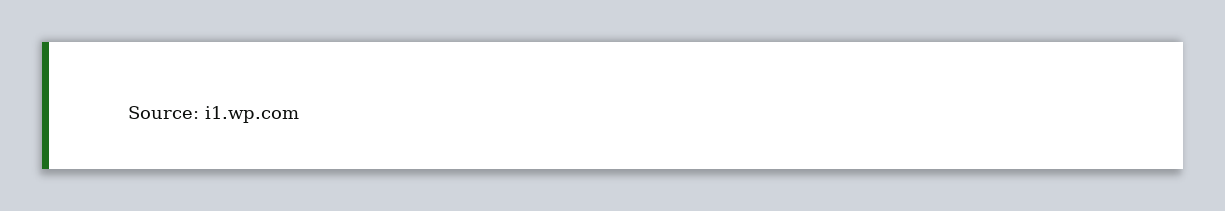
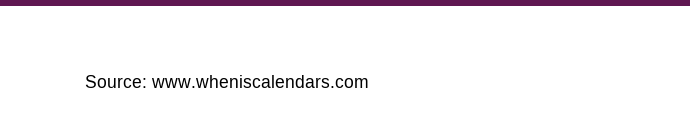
[205,106,299,123] i1.wp.com -> [151,75,369,88] www.wheniscalendars.com

